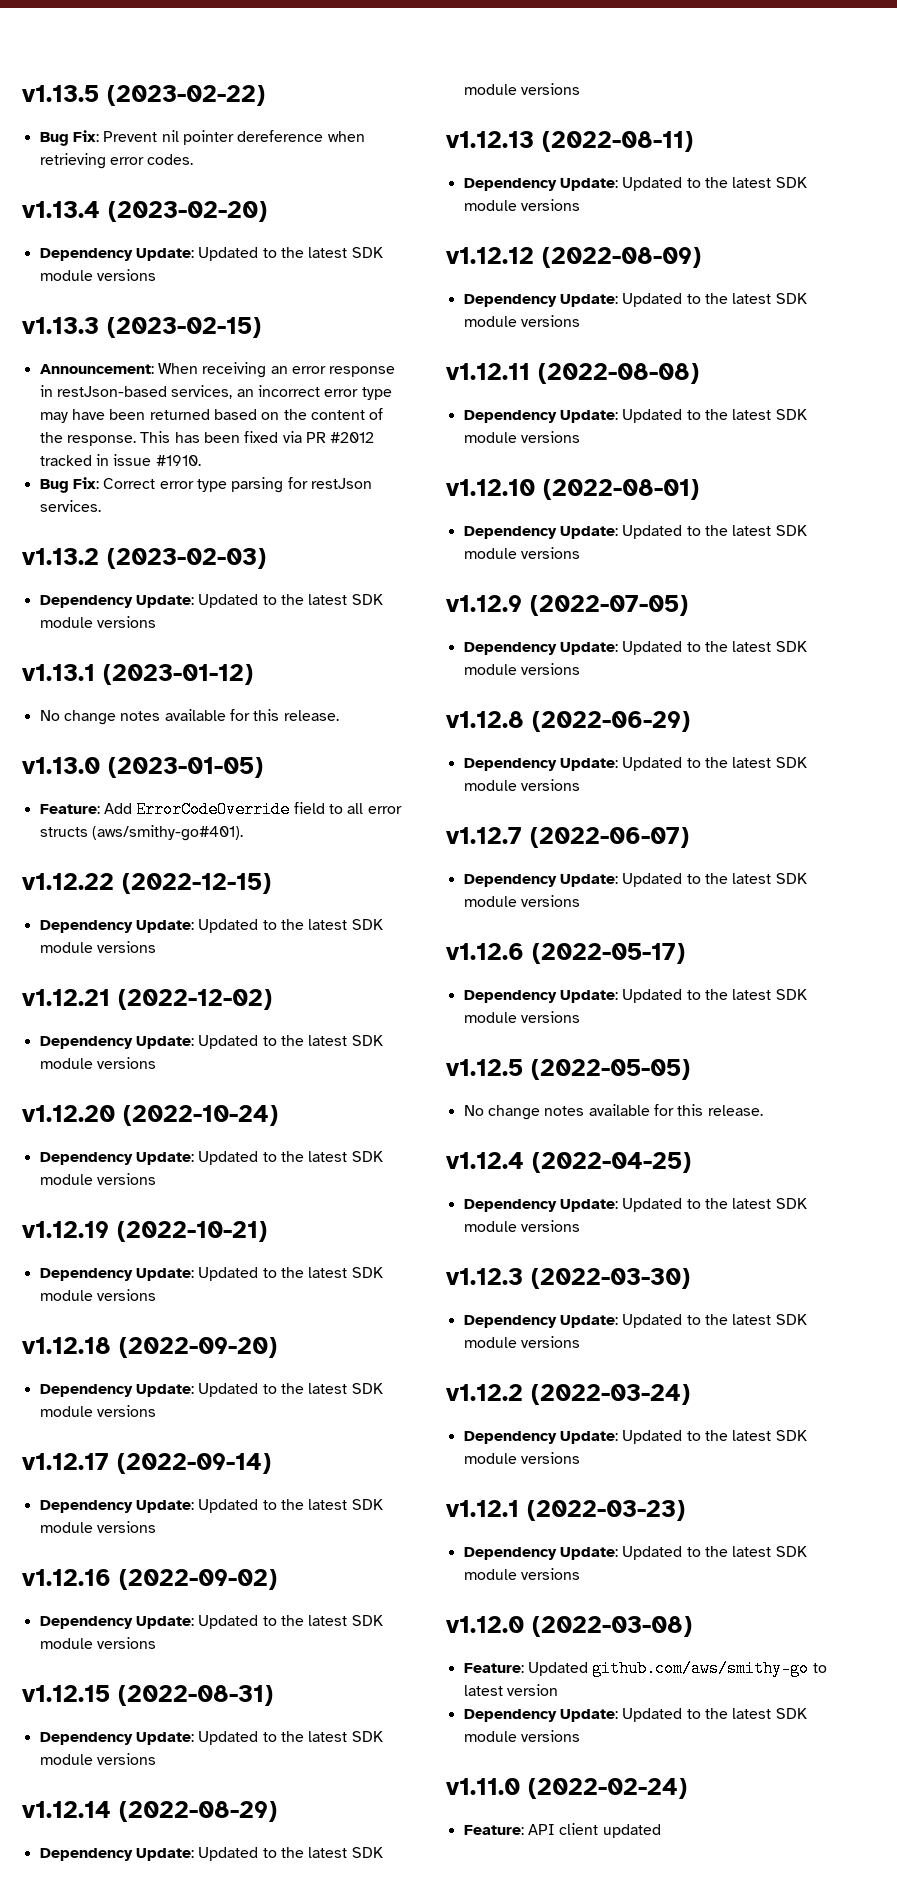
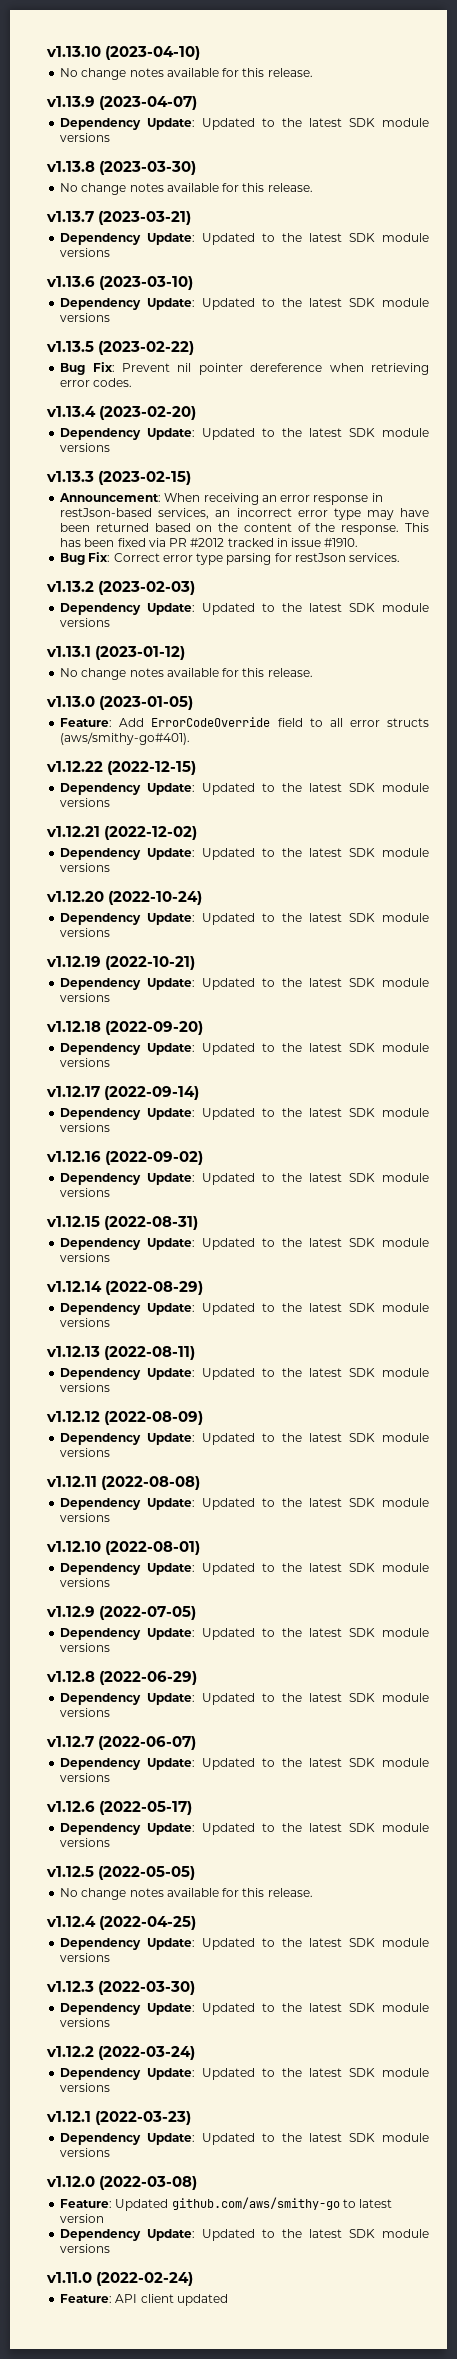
(22, 93) none -> [46,46,201,60] [60,68,313,80] [46,96,198,110] [60,118,429,130] [60,133,111,142] [46,161,197,175] [60,183,313,195] [46,211,192,225] [60,233,429,245] [60,248,111,257] [46,276,194,290] [60,298,429,310] [60,313,111,322] v1.13.10 (2023-04-10) // No change notes available for this release. // v1.13.9 (2023-04-07) // Dependency Update: Updated to the latest SDK module versions // v1.13.8 (2023-03-30) // No change notes available for this release. // v1.13.7 (2023-03-21) // Dependency Update: Updated to the latest SDK module versions // v1.13.6 (2023-03-10) // Dependency Update: Updated to the latest SDK module versions //

